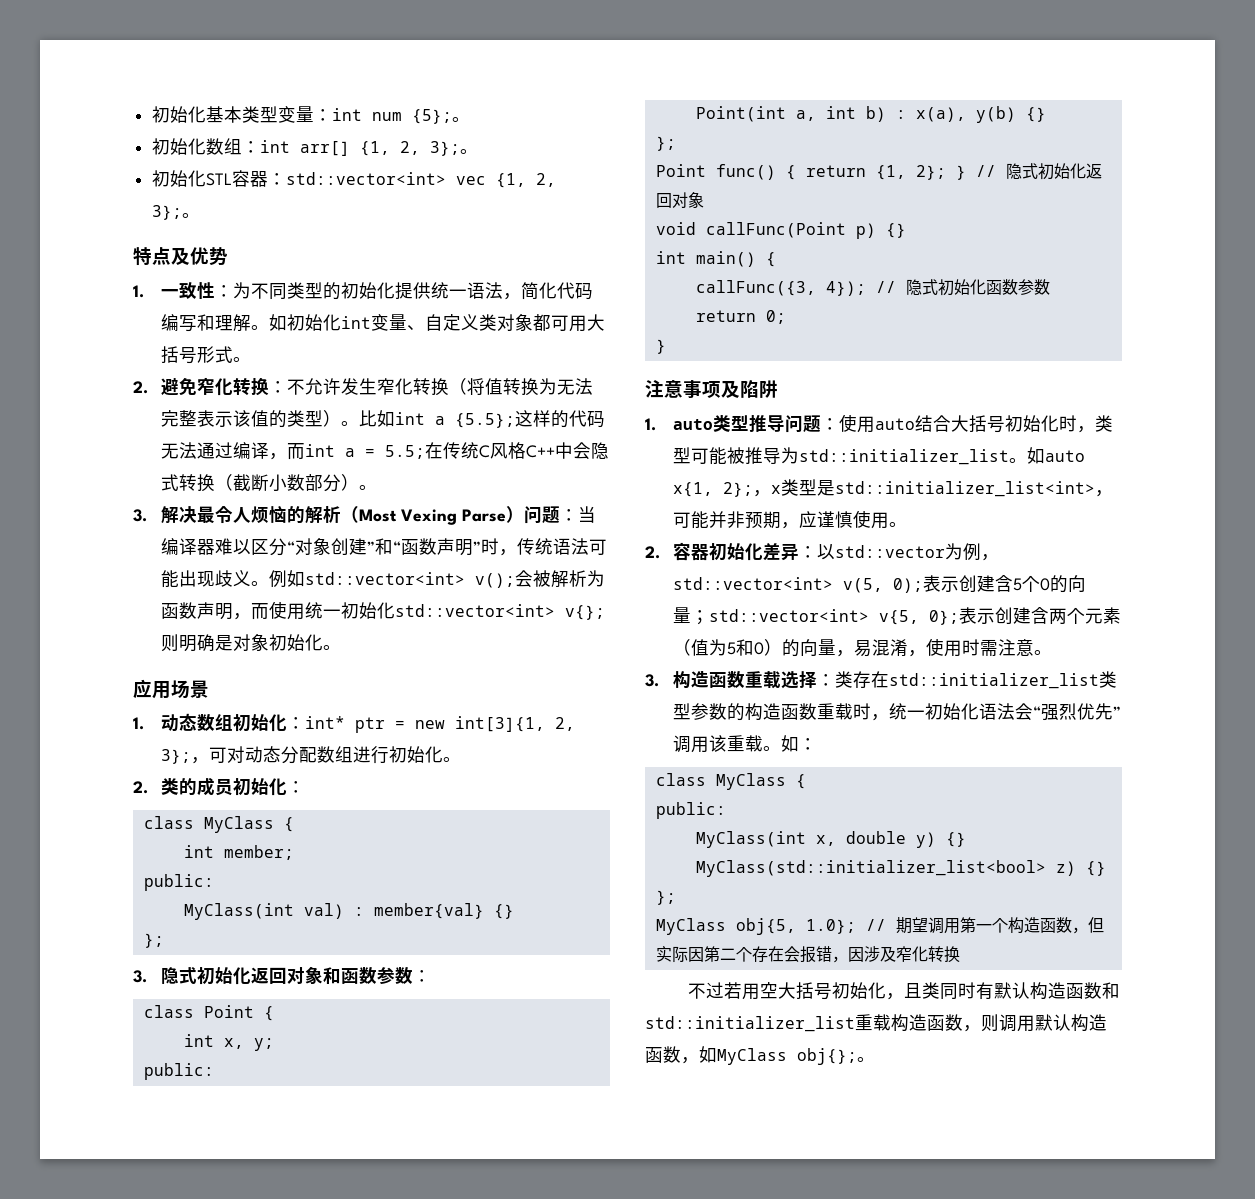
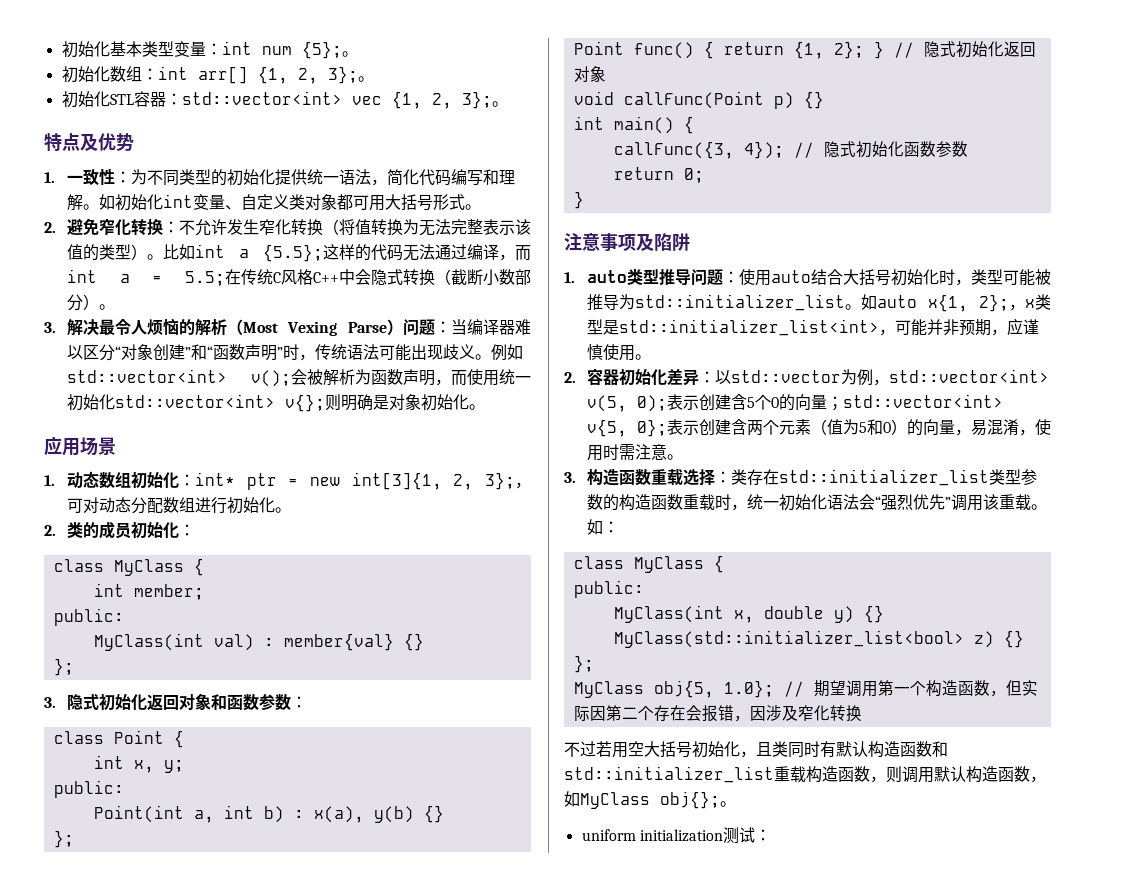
(875, 1059) none -> [581,827,771,844] // uniform initialization测试：

